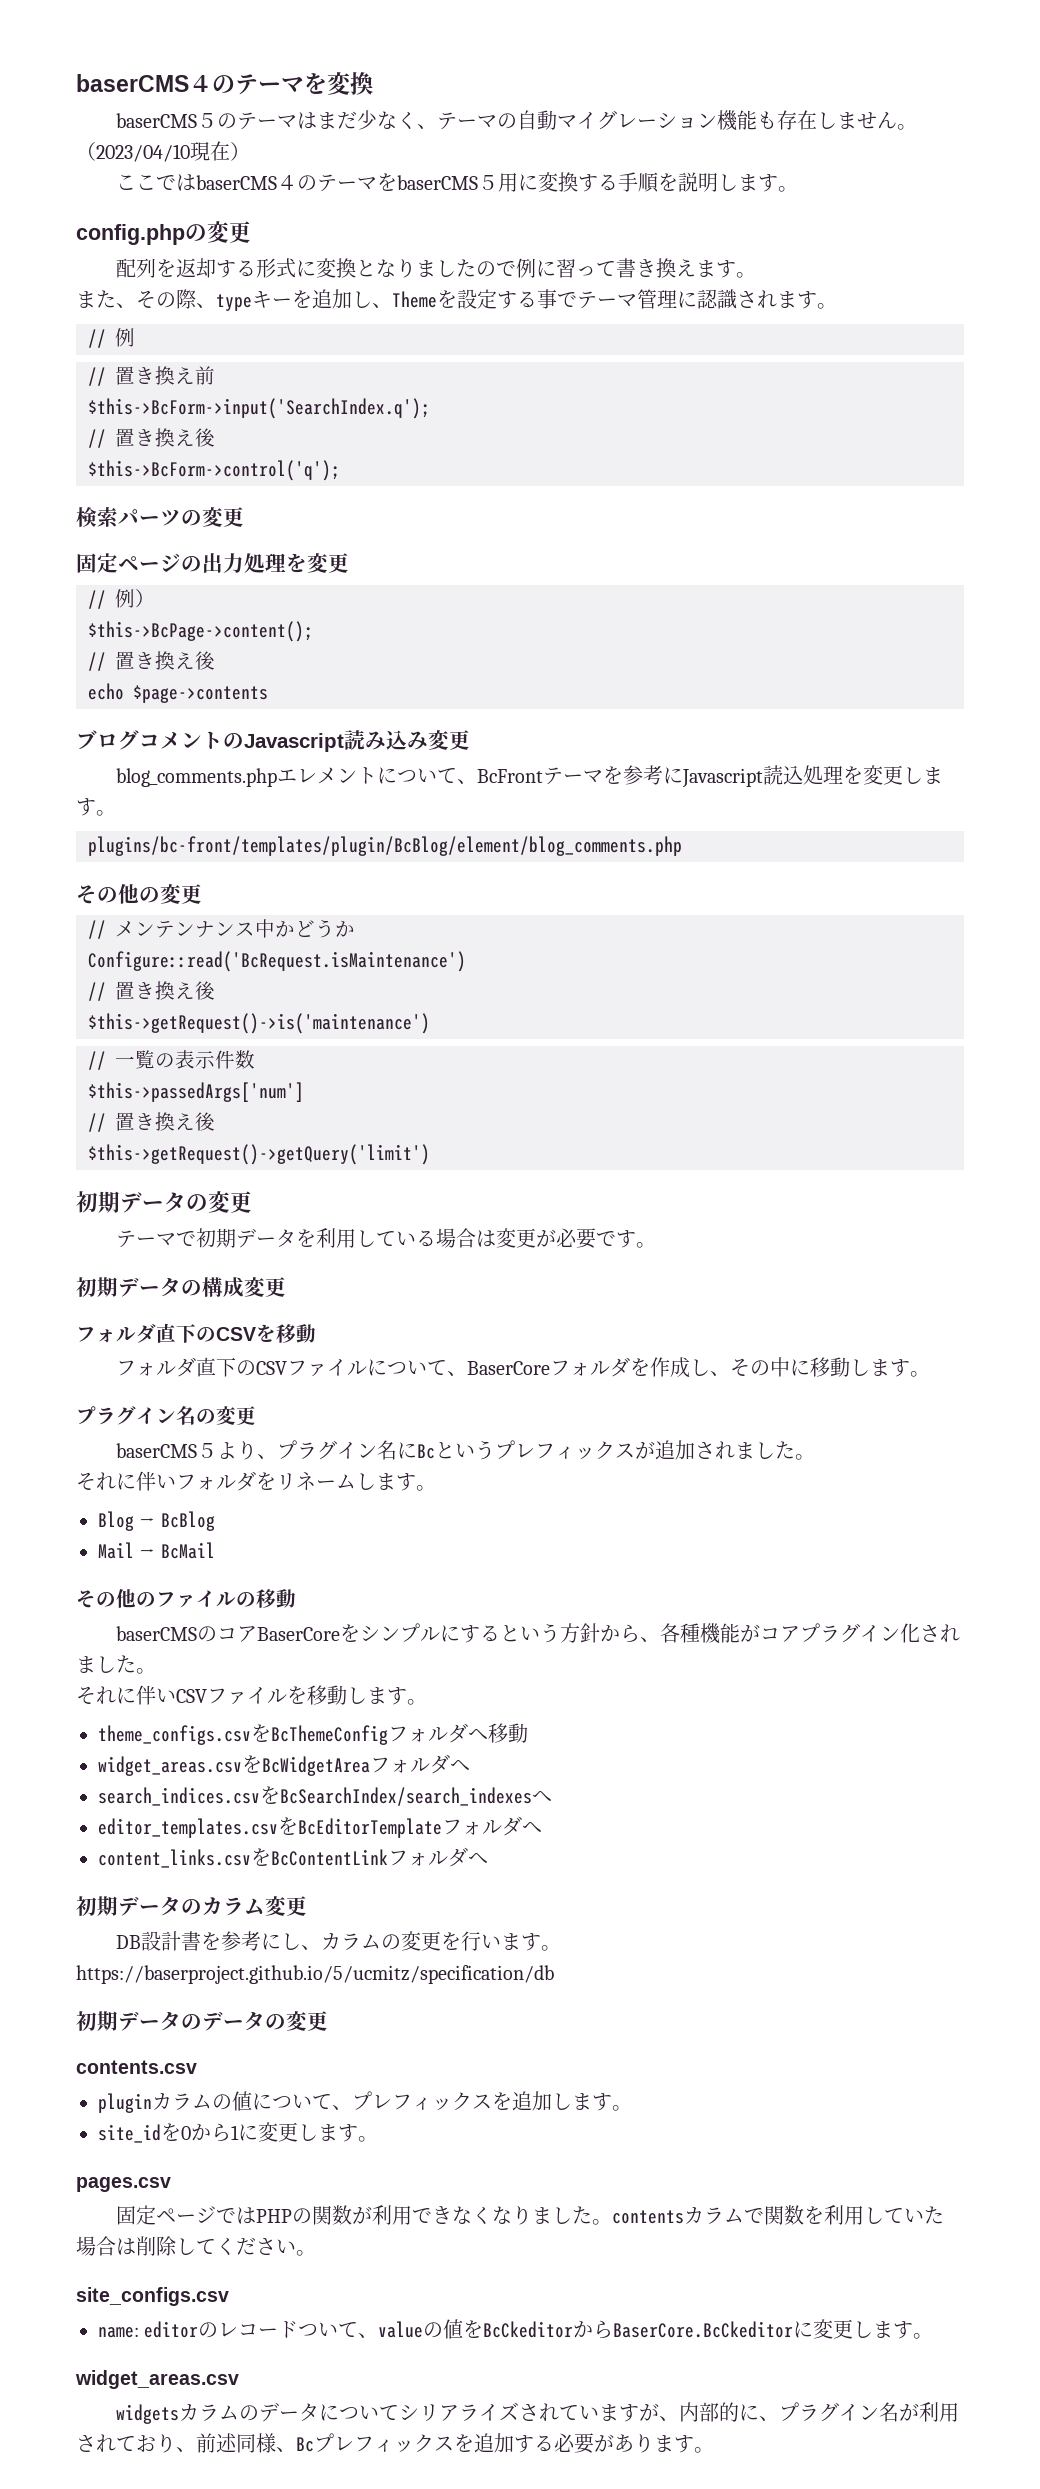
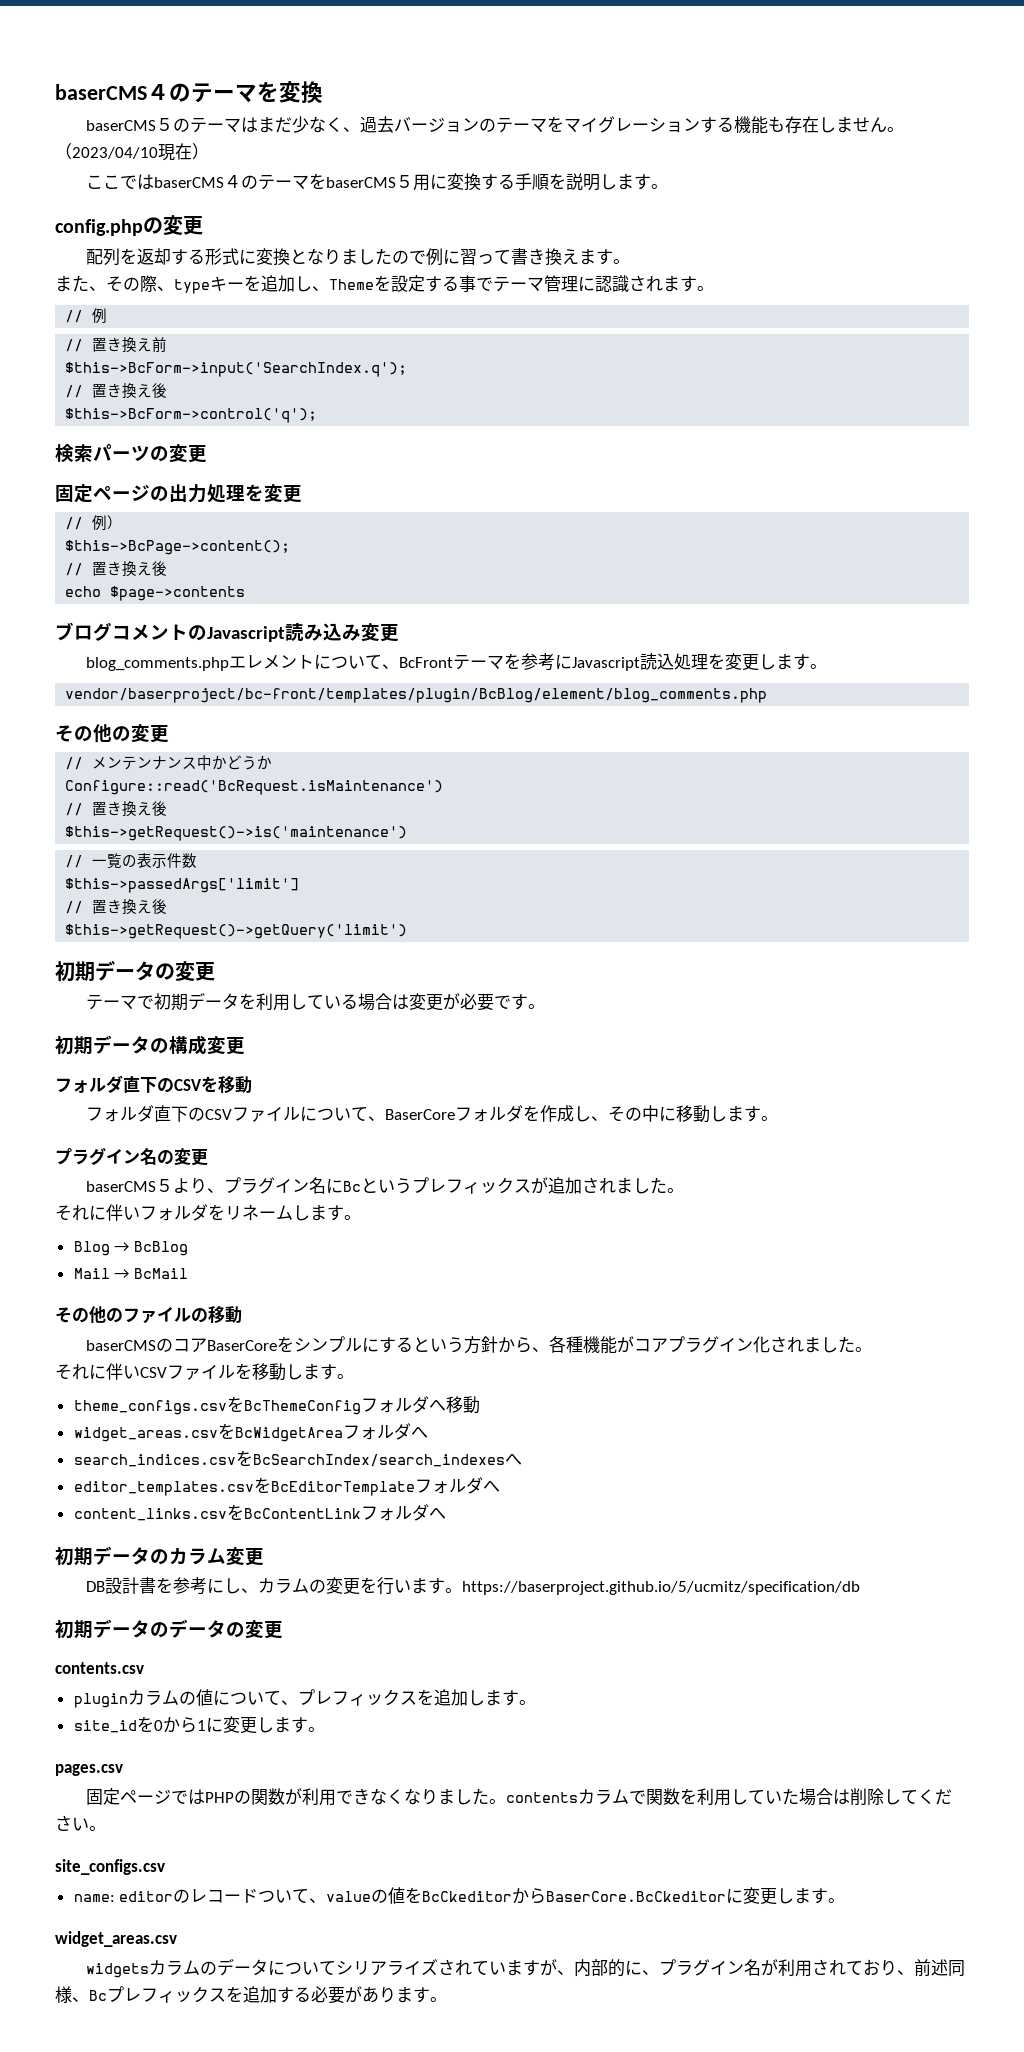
[437,110,558,130] テーマの自動 -> [360,116,565,133] 過去バージョンのテーマを
(718, 120) none -> [700,117,735,133] する
[88,836,682,856] plugins/bc-front/templates/plugin/BcBlog/element/blog_comments.php -> [65,688,768,703] vendor/baserproject/bc-front/templates/plugin/BcBlog/element/blog_comments.php
[88,1082,304,1102] $this->passedArgs['num'] -> [65,878,300,893] $this->passedArgs['limit']

